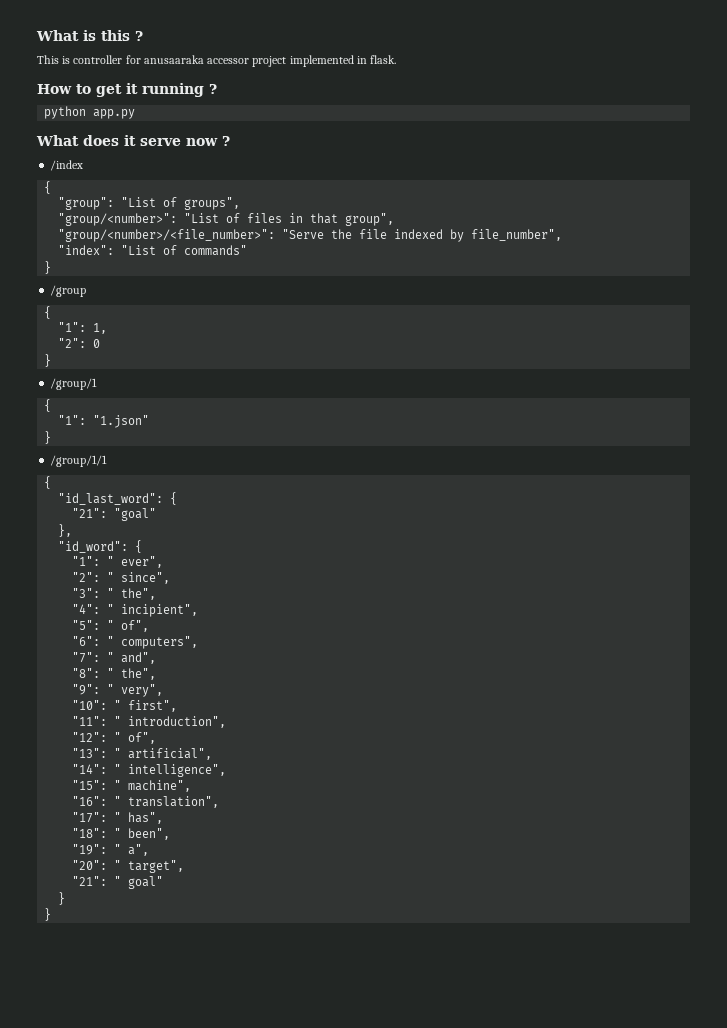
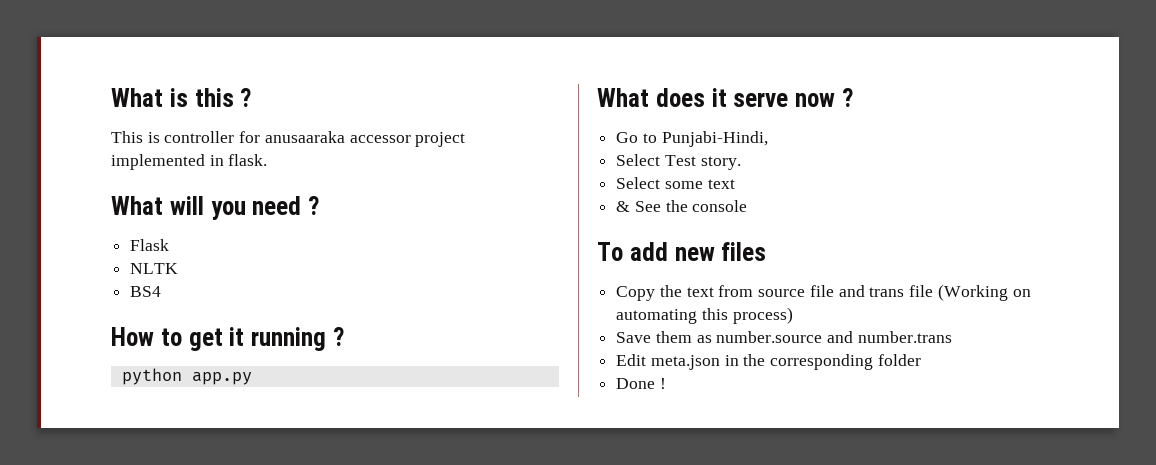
(397, 59) none -> [111,196,319,220] [130,239,170,251] [130,263,179,274] [130,286,162,297] // What will you need ? // Flask // NLTK // BS4
[50,160,84,171] [44,181,52,194] [58,197,241,210] [58,213,395,226] [58,229,563,242] [58,245,248,256] [44,261,52,274] [50,285,87,297] [44,306,52,319] [58,322,108,334] [58,338,101,348] [44,354,52,367] [50,378,98,390] [44,399,52,412] [58,415,150,428] [44,431,52,444] [50,455,108,467] [44,476,52,489] [58,492,178,505] [72,508,157,521] [58,524,73,537] [58,540,143,553] [72,556,164,568] [72,572,171,584] [72,588,157,600] [72,604,199,617] [72,620,150,632] [72,636,199,649] [72,652,157,664] [72,668,157,680] [72,684,164,697] [72,700,178,712] [72,716,227,728] [72,732,157,744] [72,748,213,760] [72,764,227,777] [72,780,192,792] [72,796,220,808] [72,812,164,824] [72,828,171,840] [72,844,150,856] [72,860,185,873] [72,876,164,889] [58,892,66,905] [44,908,52,921] /index // { // "group": "List of groups", // "group/<number>": "List of files in that group", // "group/<number>/<file_number>": "Serve the file indexed by file_number", // "index": "List of commands" // } // /group // { // "1": 1, // "2": 0 // } // /group/1 // { // "1": "1.json" // } // /group/1/1 // { // "id_last_word": { // "21": "goal" // }, // "id_word": { // "1": " ever", // "2": " since", // "3": " the", // "4": " incipient", // "5": " of", // "6": " computers", // "7": " and", // "8": " the", // "9": " very", // "10": " first", // "11": " introduction", // "12": " of", // "13": " artificial", // "14": " intelligence", // "15": " machine", // "16": " translation", // "17": " has", // "18": " been", // "19": " a", // "20": " target", // "21": " goal" // } // } -> [616,131,768,147] [616,154,741,170] [616,177,735,189] [616,200,748,212] [597,242,767,261] [616,284,1031,301] [616,307,793,324] [616,331,952,343] [616,354,921,370] [616,378,666,389] Go to Punjabi-Hindi, // Select Test story. // Select some text // & See the console // To add new files // Copy the text from source file and trans file (Working on automating this process) // Save them as number.source and number.trans // Edit meta.json in the corresponding folder // Done !

